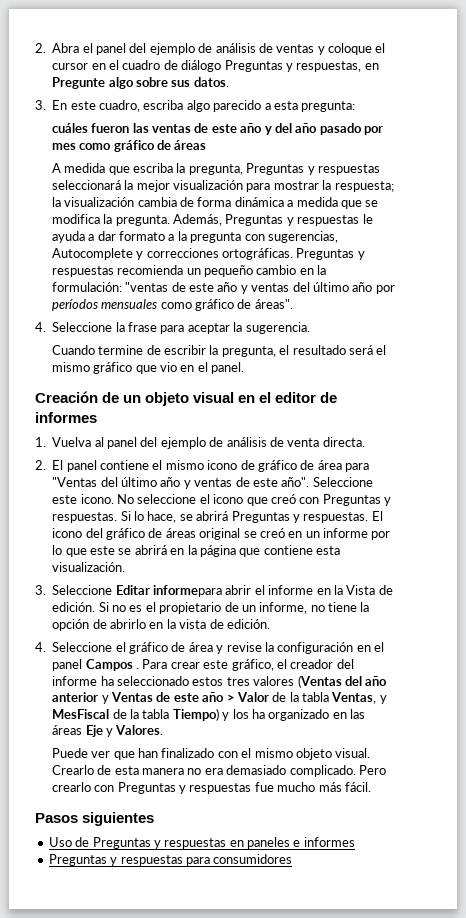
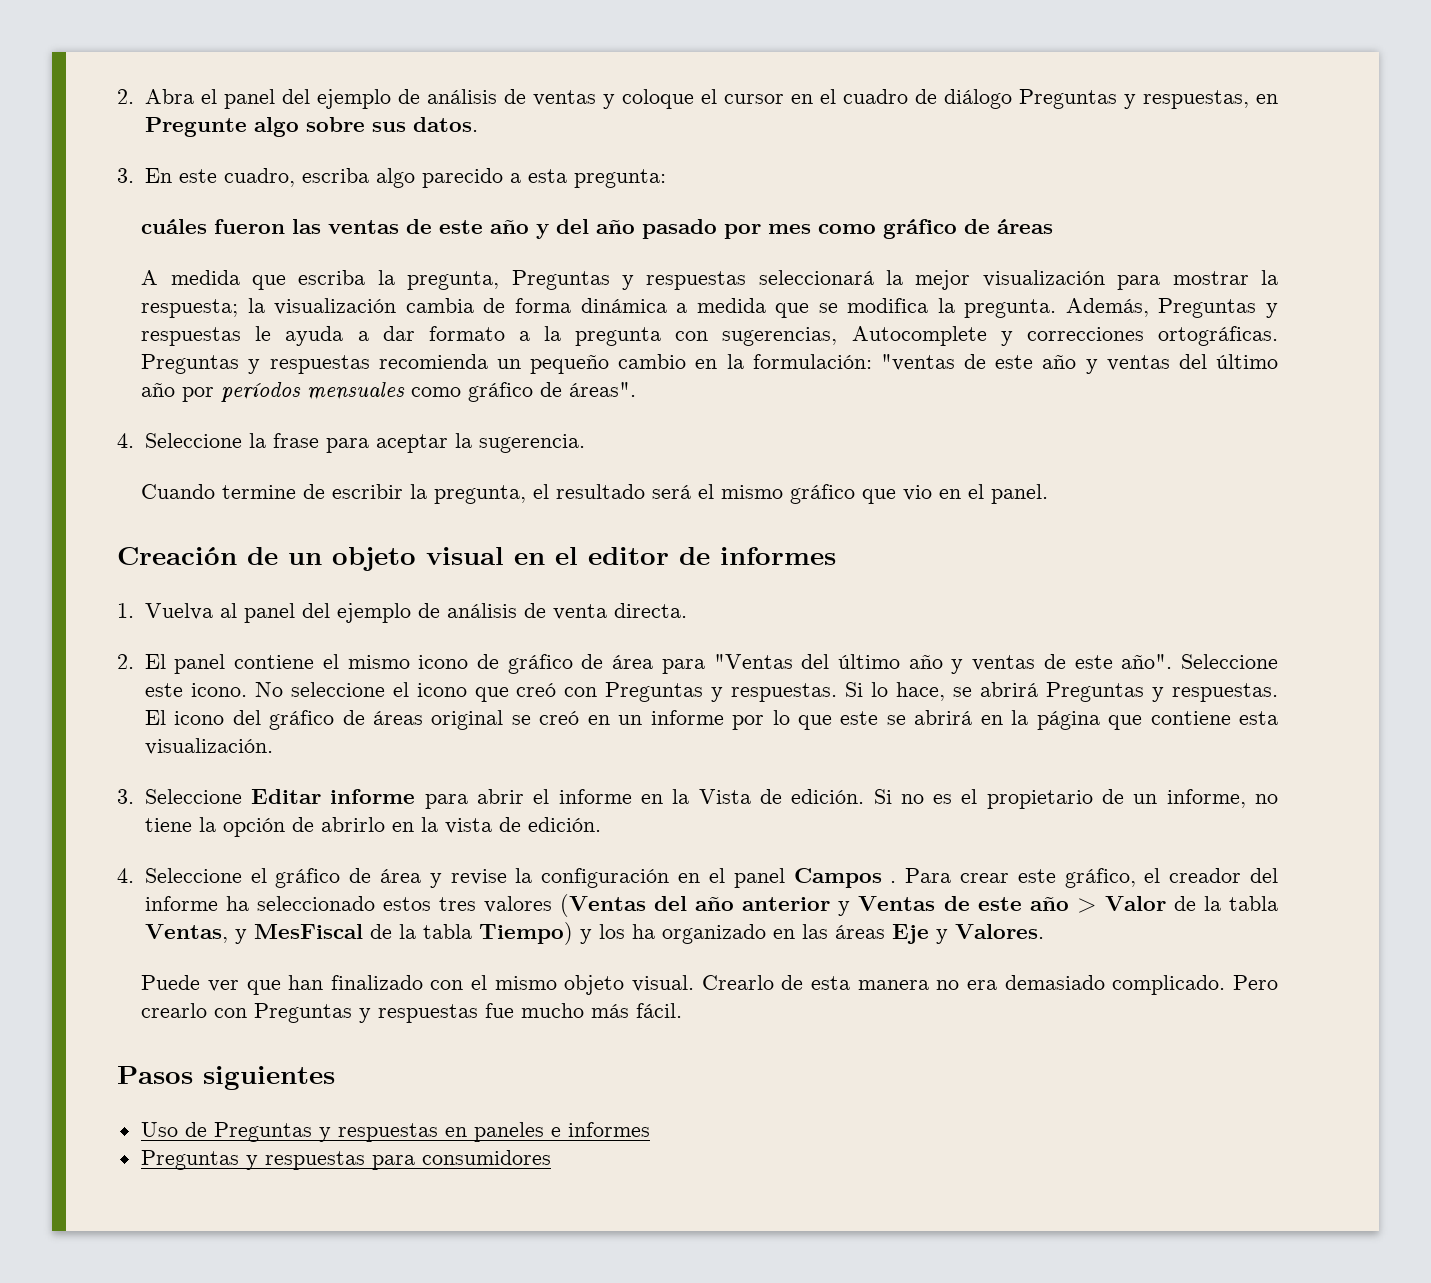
[153,585,222,597] informepara -> [330,789,468,809] informe para

